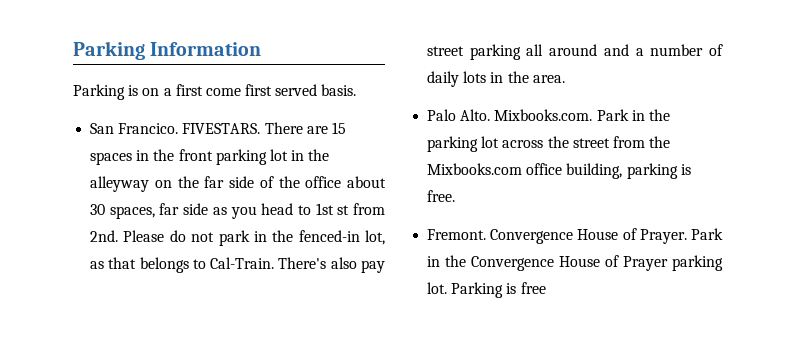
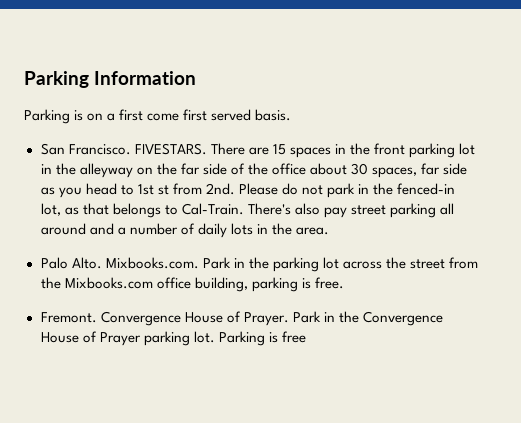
[118,123,179,134] Francico. -> [68,144,131,155] Francisco.

